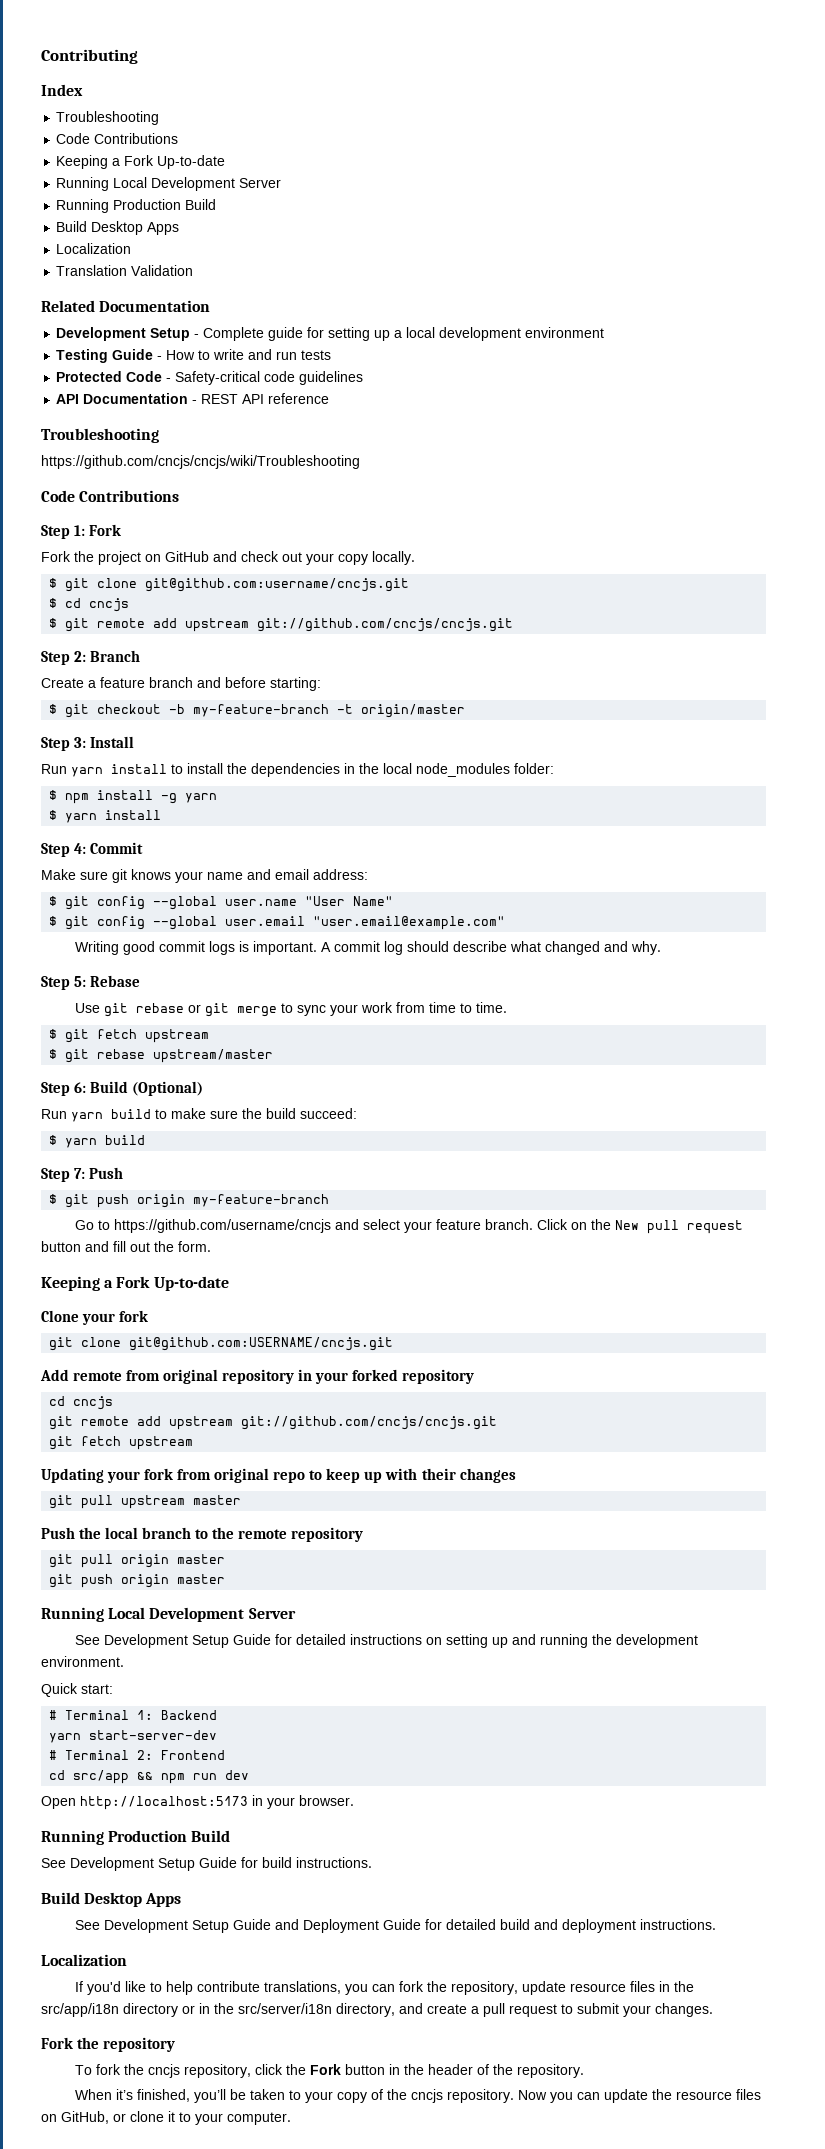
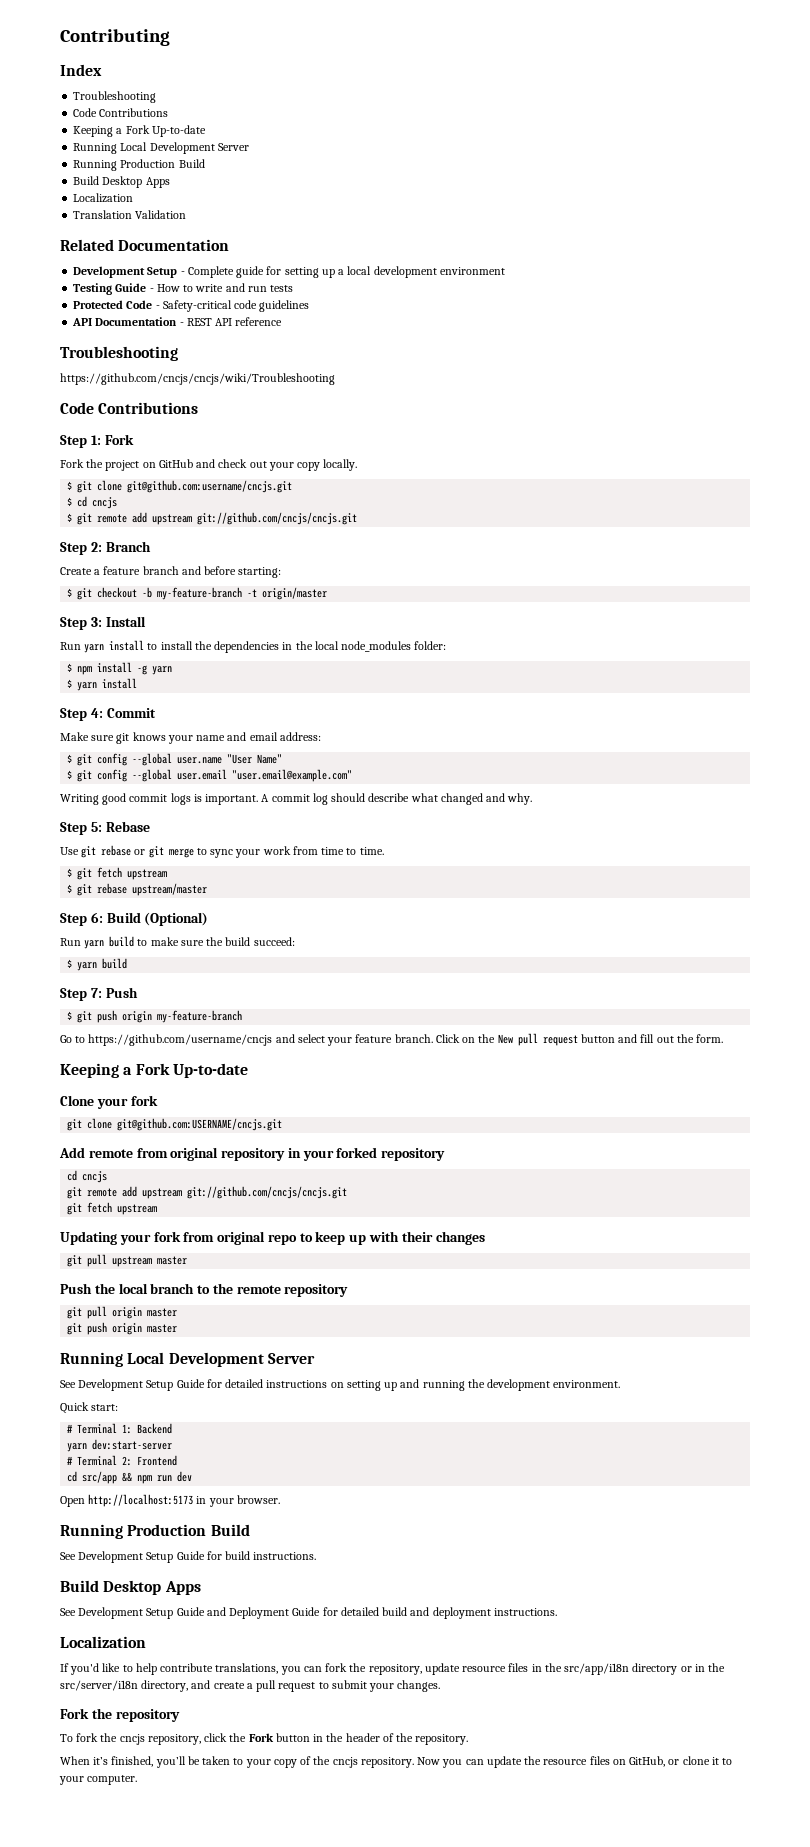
[89,1730,218,1740] start-server-dev -> [92,1439,173,1450] dev:start-server

